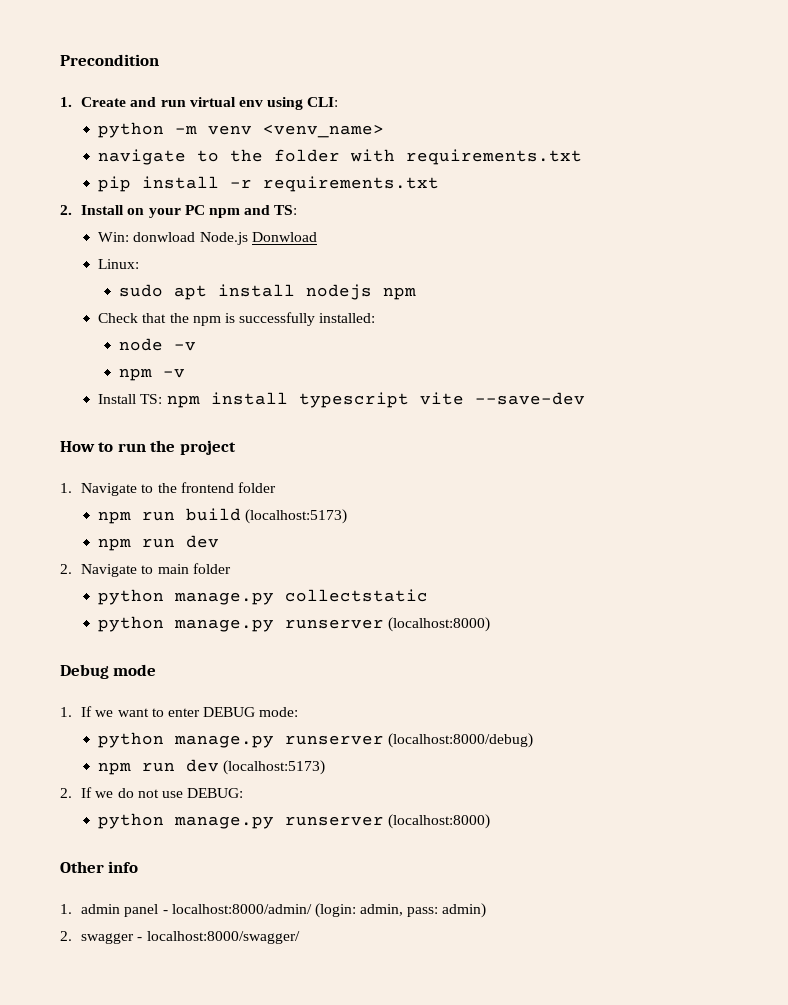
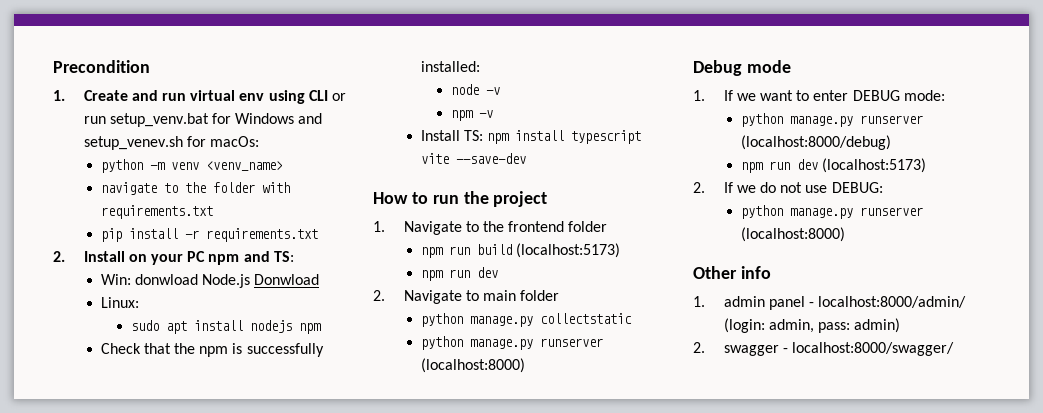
[307,97,339,107] CLI: -> [308,90,346,101] [83,113,323,127] [83,136,260,150] CLI or run setup_venv.bat for Windows and setup_venev.sh for macOs:

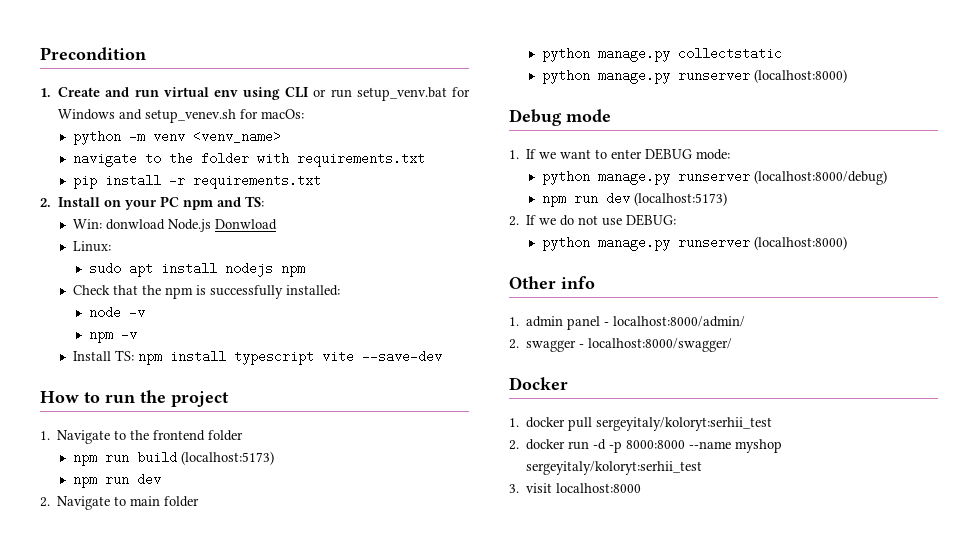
[723,318,901,333] (login: admin, pass: admin) -> (746, 321) none
(955, 349) none -> [509,377,568,390] [509,417,773,431] [509,439,783,453] [526,461,703,475] [509,483,642,493] // Docker // 1. docker pull sergeyitaly/koloryt:serhii_test // 2. docker run -d -p 8000:8000 --name myshop sergeyitaly/koloryt:serhii_test // 3. visit localhost:8000

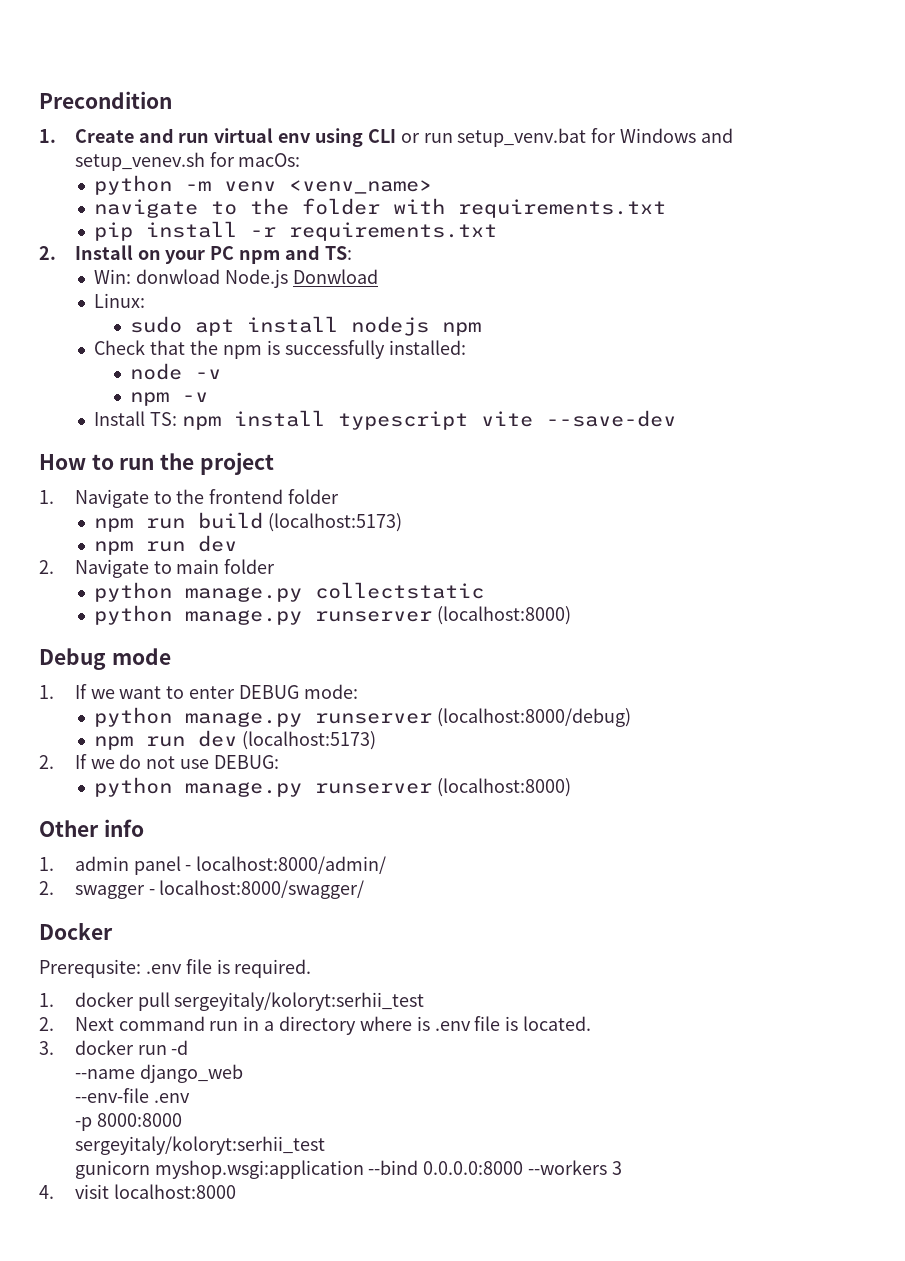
(568, 383) none -> [39,959,312,978] // Prerequsite: .env file is required.
(519, 445) none -> [74,1016,592,1035] [39,1041,54,1055] Next command run in a directory where is .env file is located. // 3.
(607, 444) none -> [74,1064,243,1083] [74,1088,190,1103] // --name django_web // --env-file .env //
[689,439,783,453] [526,461,703,475] [509,484,519,493] --name myshop sergeyitaly/koloryt:serhii_test // 3. -> [74,1136,325,1155] [74,1160,622,1179] [39,1185,54,1199] // sergeyitaly/koloryt:serhii_test // gunicorn myshop.wsgi:application --bind 0.0.0.0:8000 --workers 3 // 4.

